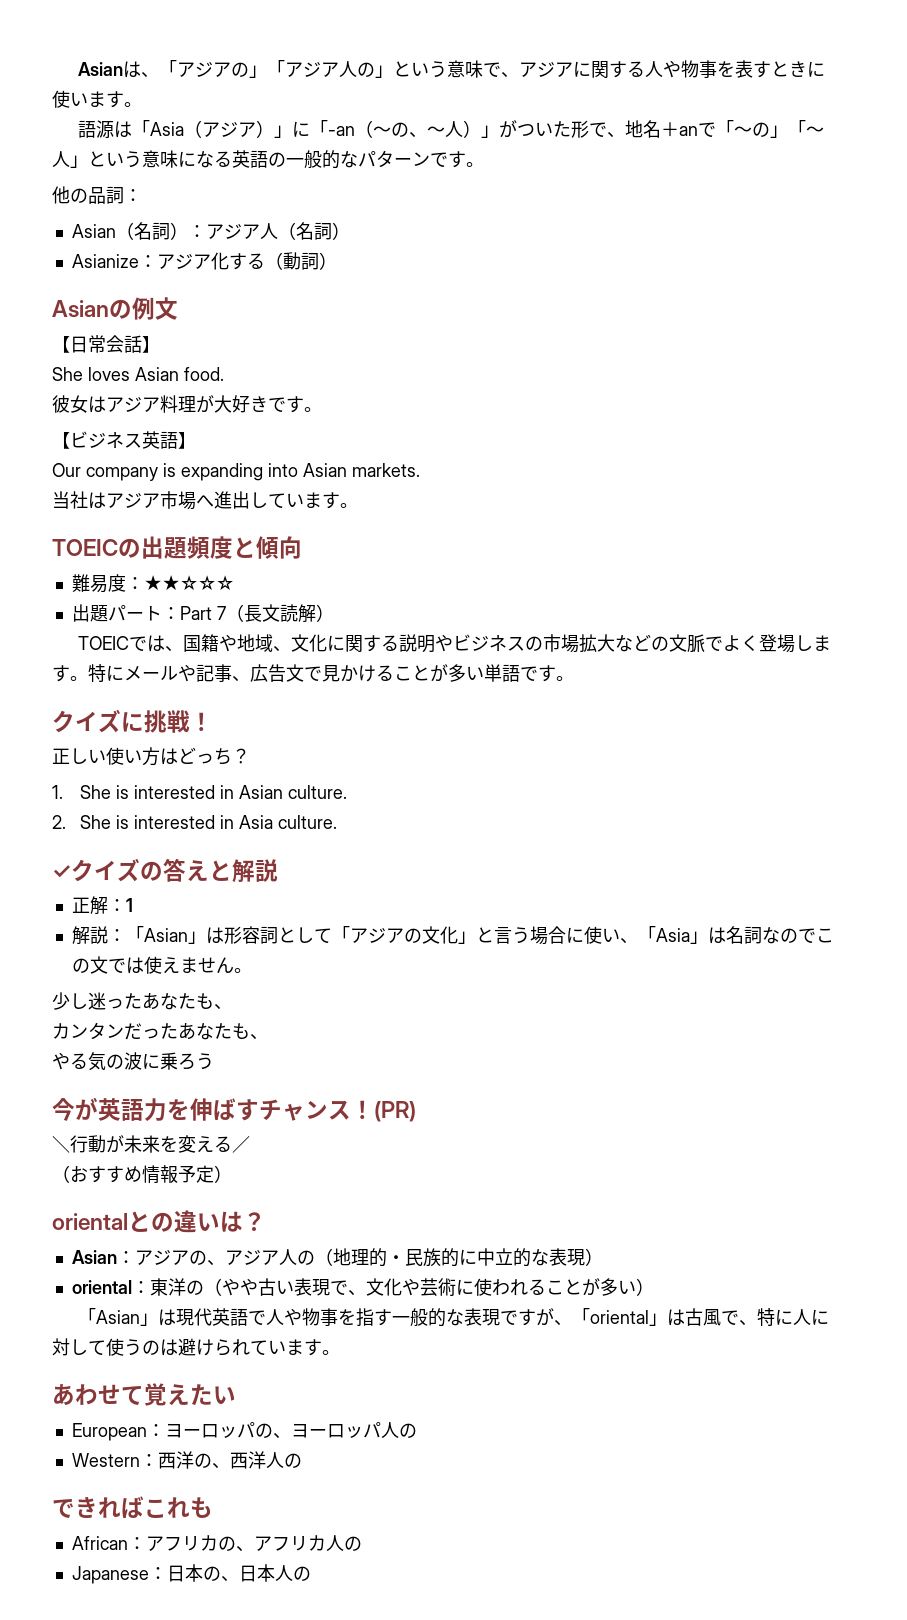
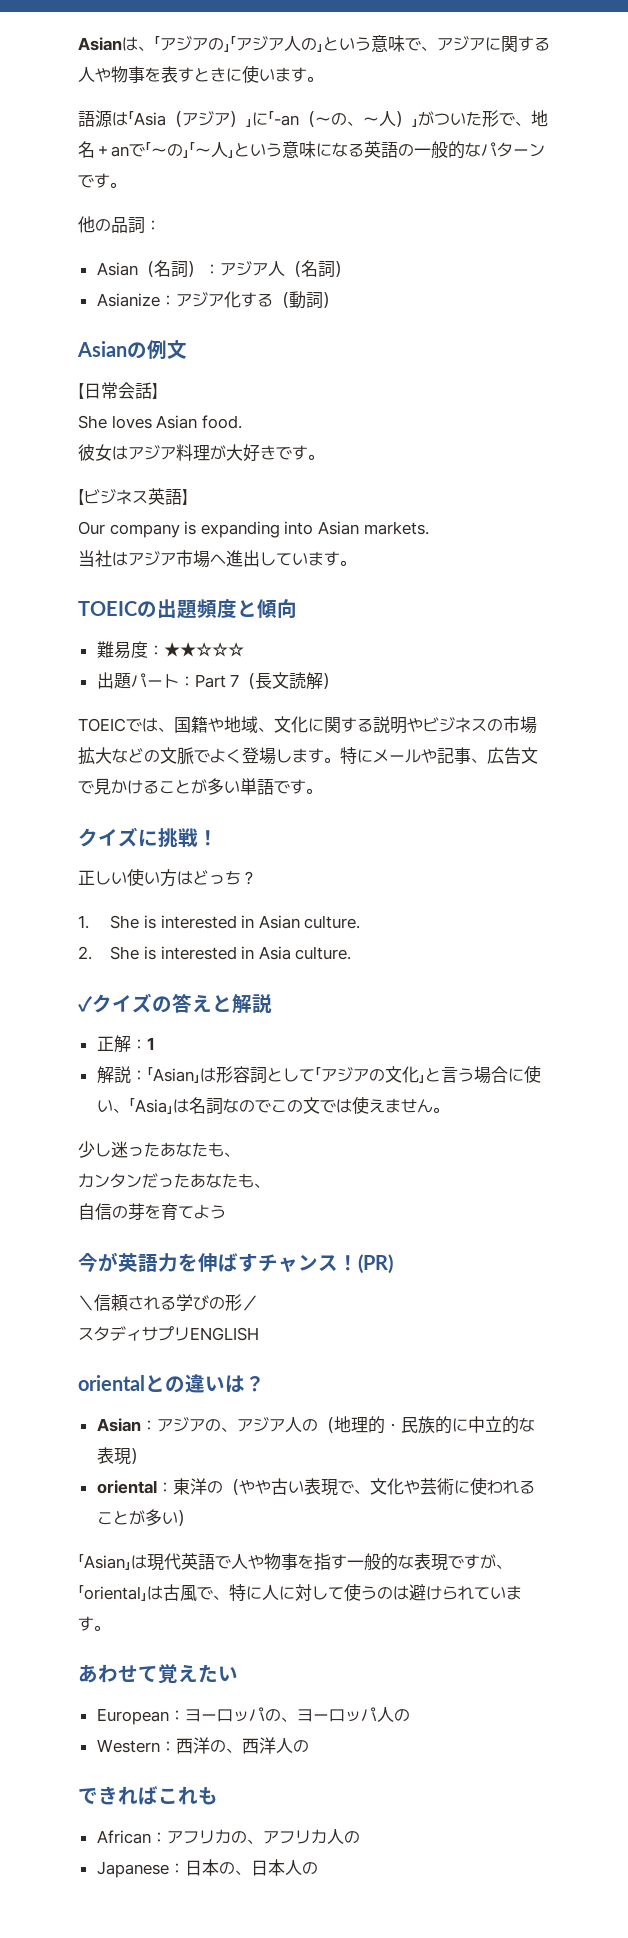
[52,1052,196,1071] やる気の波に乗ろ -> [78,1203,210,1220] 自信の芽を育てよ
[70,1135,250,1153] [52,1165,232,1184] 行動が未来を変える／ // （おすすめ情報予定） -> [94,1294,258,1311] [78,1326,259,1341] 信頼される学びの形／ // スタディサプリENGLISH

